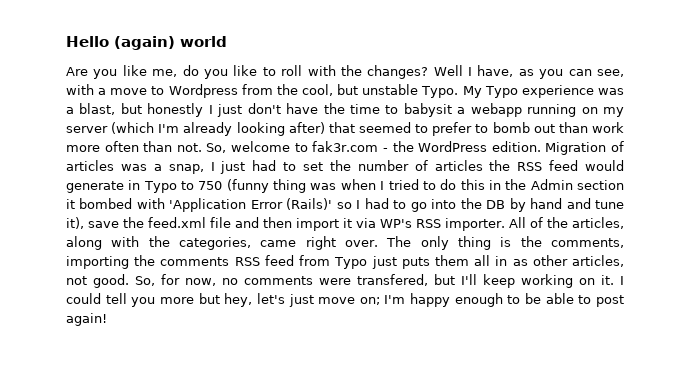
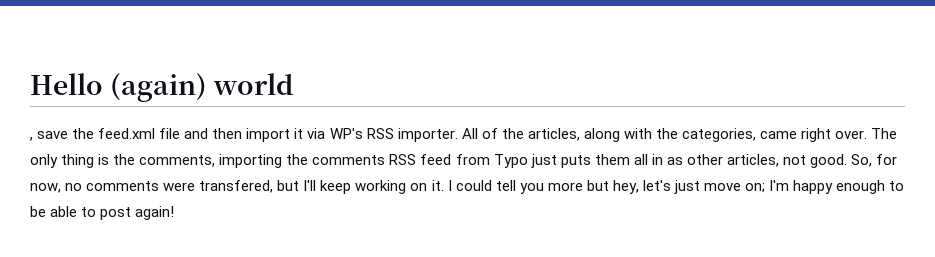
[66,65,625,79] [66,84,624,98] [66,103,624,117] [66,122,625,136] [66,141,625,155] [66,160,624,174] [66,179,624,193] [66,198,625,212] [66,217,84,229] Are you like me, do you like to roll with the changes? Well I have, as you can see, with a move to Wordpress from the cool, but unstable Typo. My Typo experience was a blast, but honestly I just don't have the time to babysit a webapp running on my server (which I'm already looking after) that seemed to prefer to bomb out than work more often than not. So, welcome to fak3r.com - the WordPress edition. Migration of articles was a snap, I just had to set the number of articles the RSS feed would generate in Typo to 750 (funny thing was when I tried to do this in the Admin section it bombed with 'Application Error (Rails)' so I had to go into the DB by hand and tune it), -> [30,137,33,141] ,

